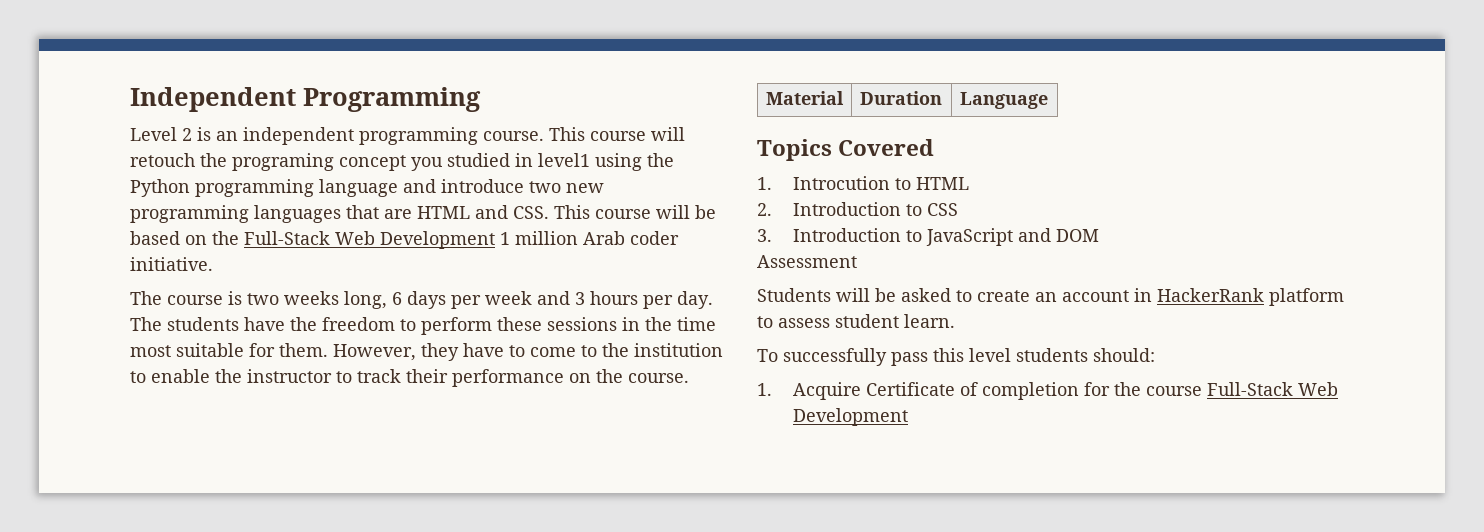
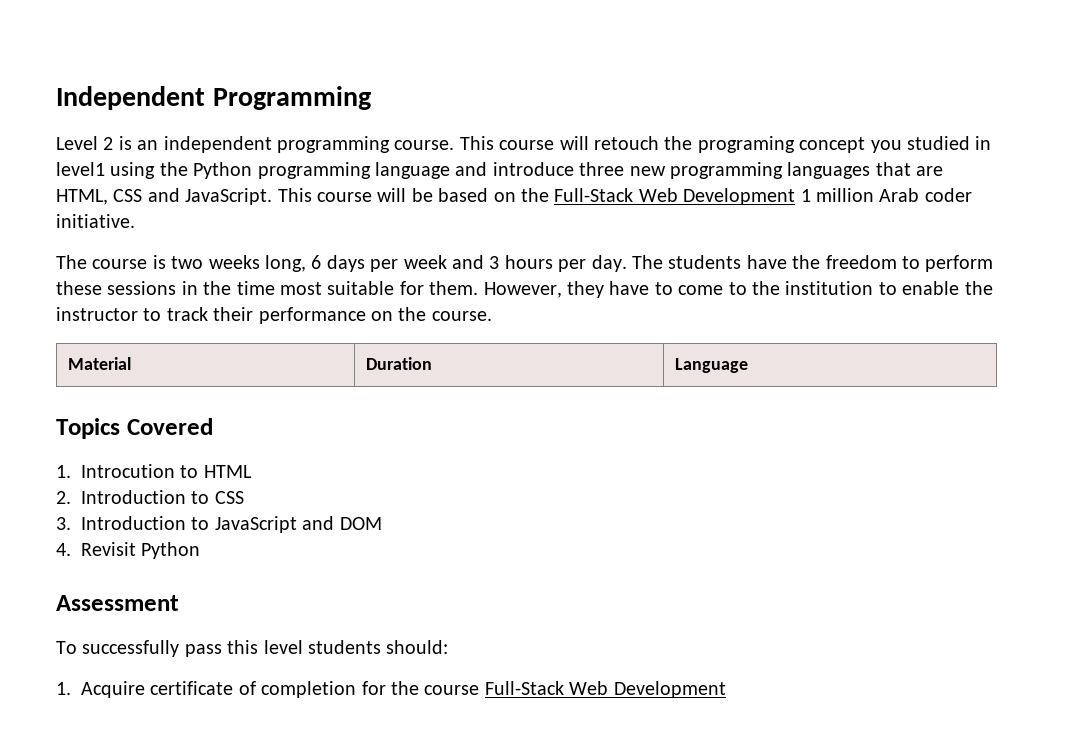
[529,181,561,193] two -> [579,162,625,176] three
[417,205,549,219] HTML and CSS. -> [56,188,273,205] HTML, CSS and JavaScript.
[757,255,857,268] [757,288,1344,306] [757,314,955,328] Assessment // Students will be asked to create an account in HackerRank platform to assess student learn. -> [56,542,201,559] [56,595,179,611] 4. Revisit Python // Assessment
[865,382,955,396] Certificate -> [150,681,234,695] certificate

